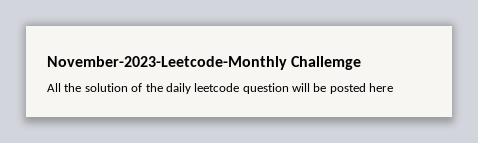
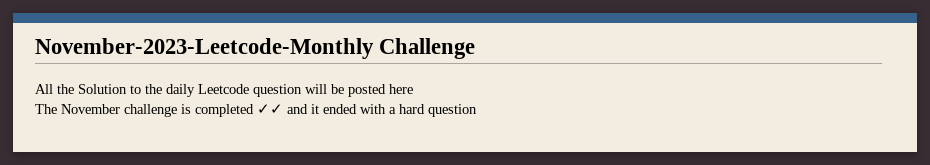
[291,56,362,70] Challemge -> [379,38,476,59] Challenge
[84,83,143,92] solution of -> [78,84,141,94] Solution to
[194,83,240,92] leetcode -> [198,84,249,94] Leetcode
(394, 87) none -> [35,104,477,117] // The November challenge is completed ✓✓ and it ended with a hard question

